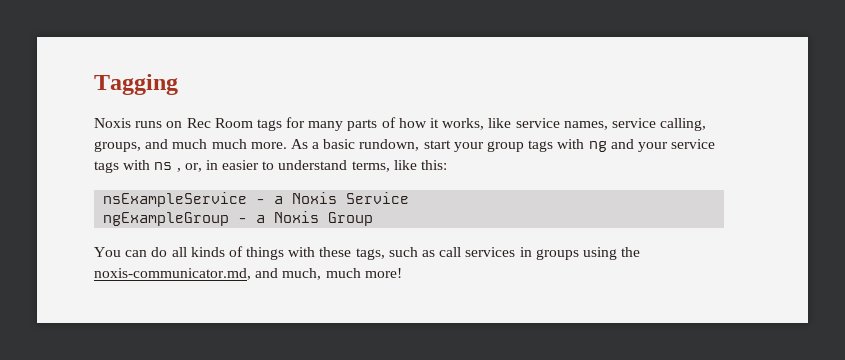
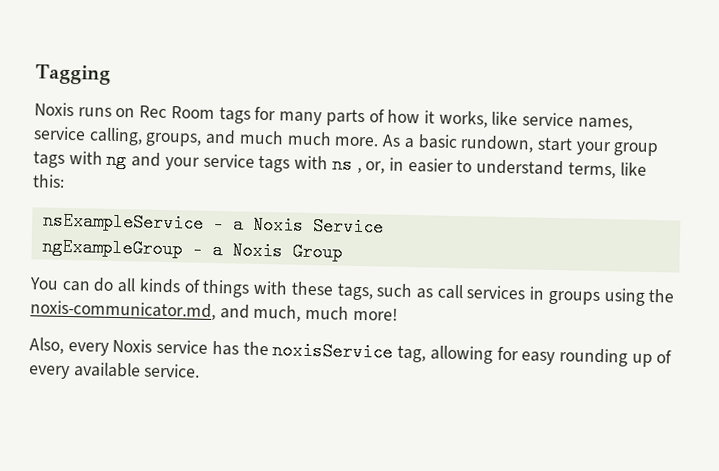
(402, 273) none -> [29,337,673,368] [28,362,201,380] // Also, every Noxis service has the noxisService tag, allowing for easy rounding up of every available service.

